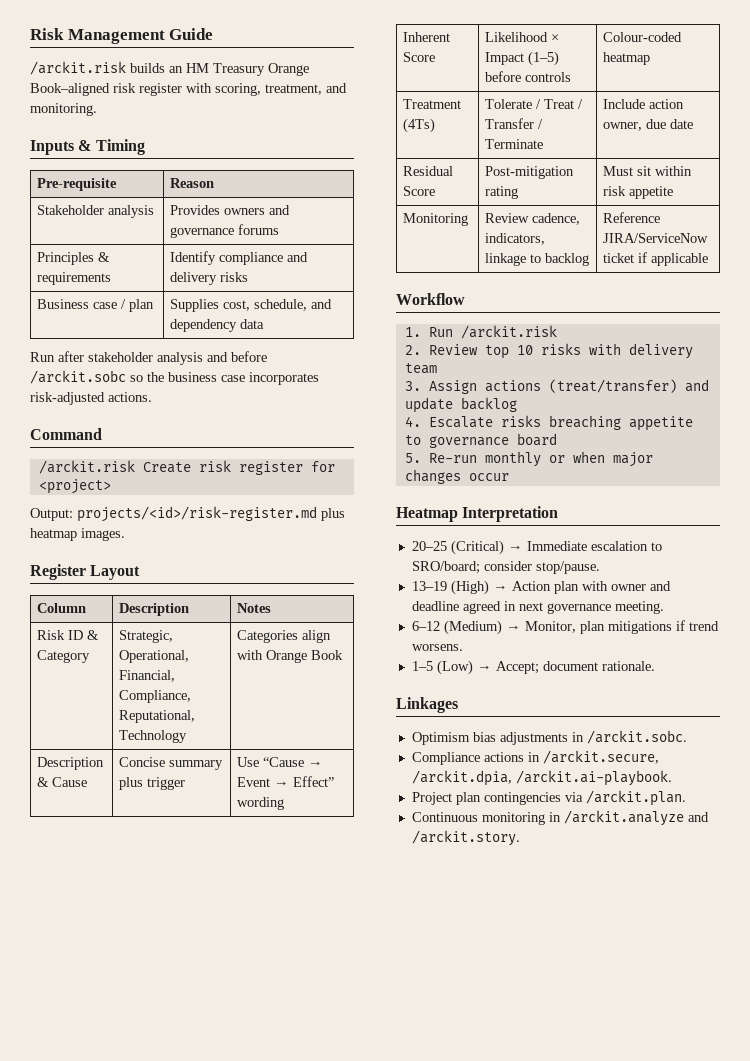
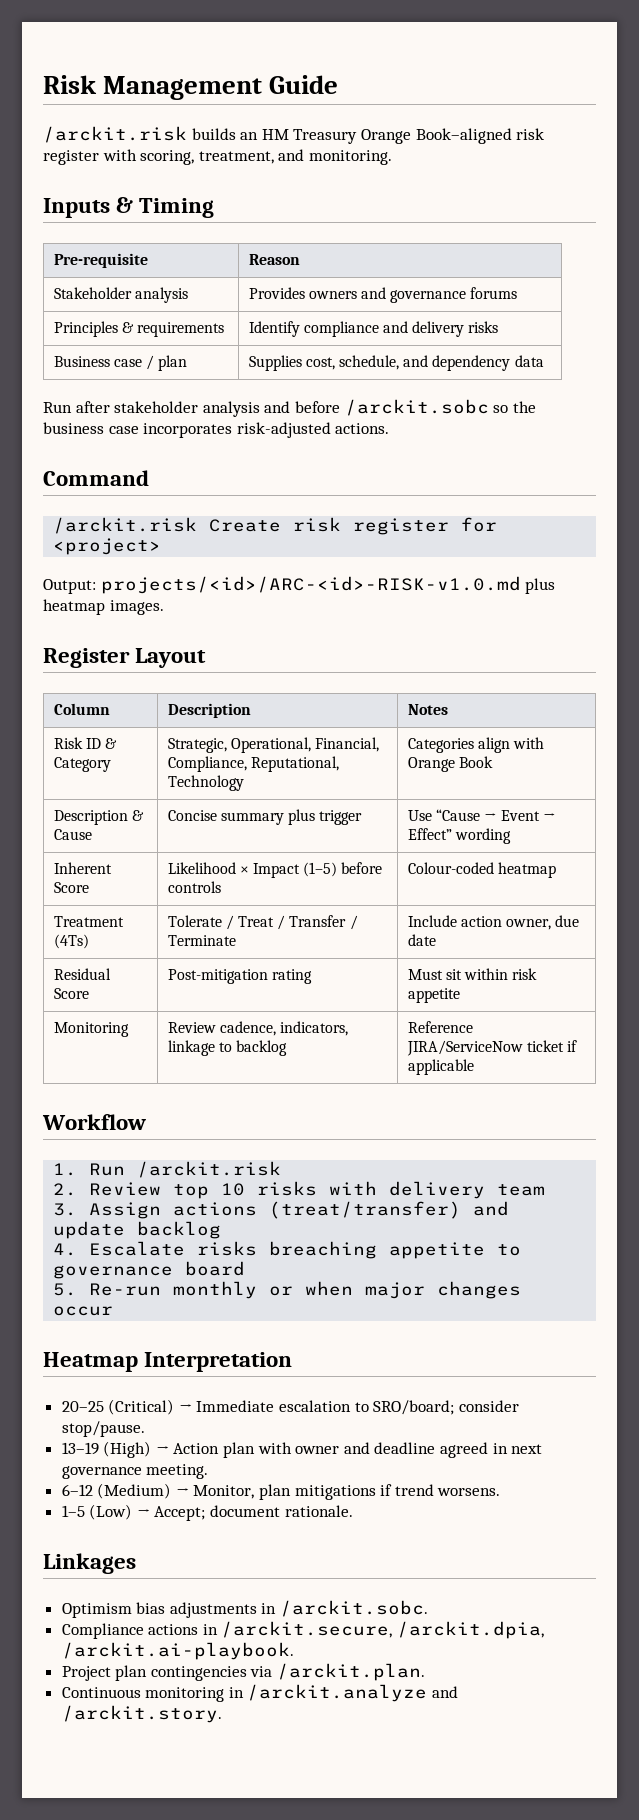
[77,506,317,522] projects/<id>/risk-register.md -> [100,576,521,594] projects/<id>/ARC-<id>-RISK-v1.0.md

